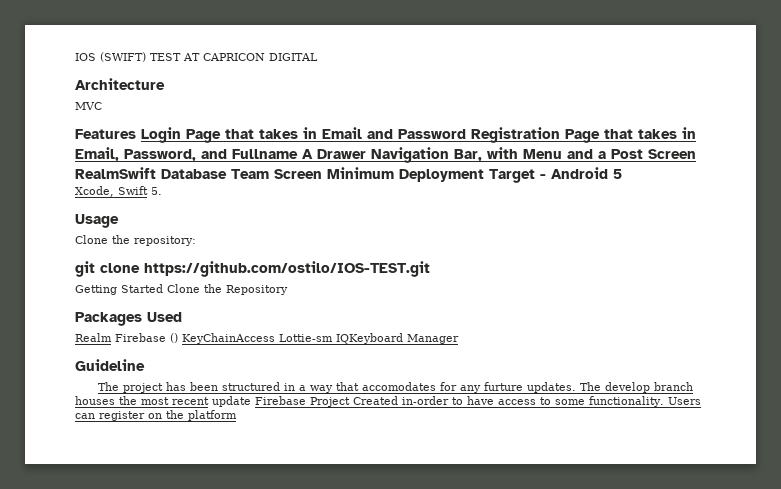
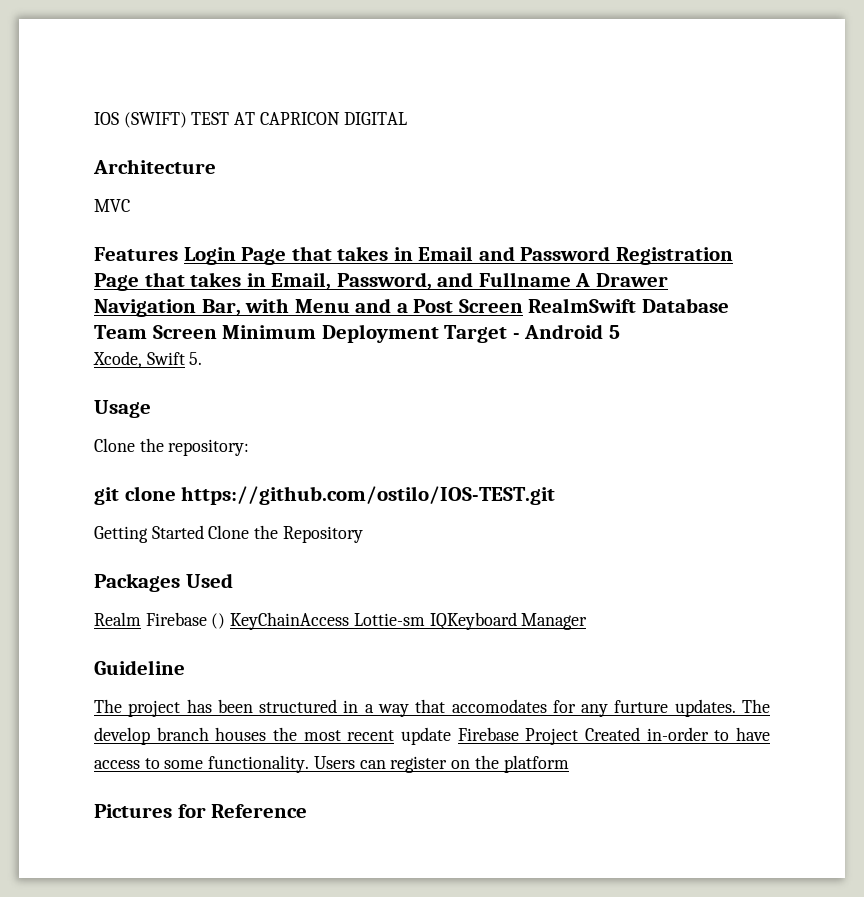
(237, 415) none -> [94,804,308,818] // Pictures for Reference

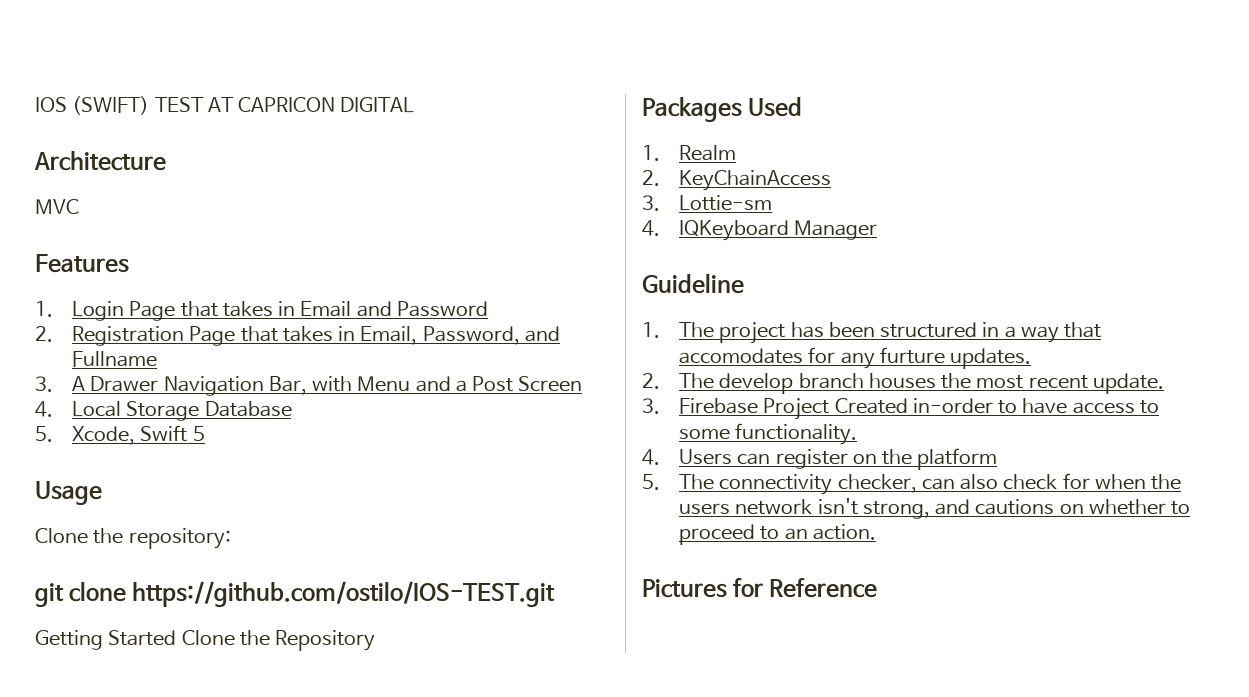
(178, 254) none -> [35,301,53,317] // 1.
(611, 253) none -> [35,326,53,342] // 2.
(571, 279) none -> [35,376,53,392] // 3.
[528,298,729,313] [94,324,620,343] RealmSwift Database Team Screen Minimum Deployment Target - Android 5 // -> [35,401,292,421] [35,426,53,442] // 4. Local Storage Database // 5.
[189,352,203,365] 5. -> [192,426,205,441] 5
(233, 580) none -> [642,145,660,161] 1.
[145,612,226,629] Firebase () -> [642,170,660,186] // 2.
(350, 621) none -> [642,195,660,211] // 3.
(425, 619) none -> [642,220,660,236] // 4.
(185, 667) none -> [642,322,660,338] 1.
(736, 708) none -> [642,373,660,389] // 2.
[400,727,451,745] update -> [1092,373,1164,394] [642,398,660,414] update. // 3.
(310, 764) none -> [642,449,660,465] // 4.
(569, 764) none -> [642,473,1182,495] [678,498,1191,519] [678,524,876,545] // 5. The connectivity checker, can also check for when the users network isn't strong, and cautions on whether to proceed to an action.

